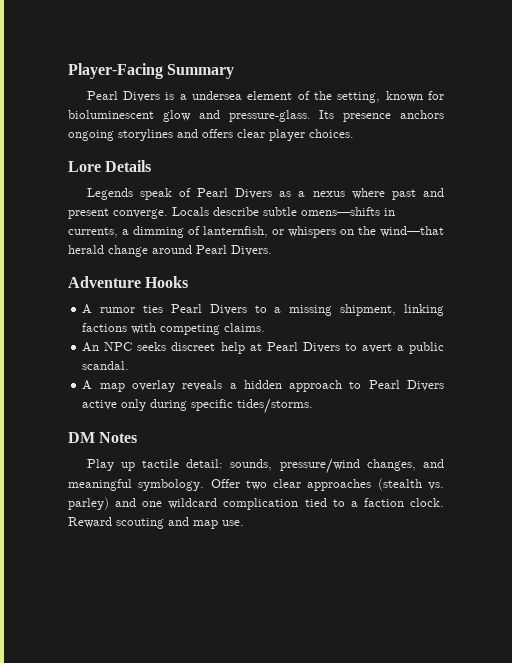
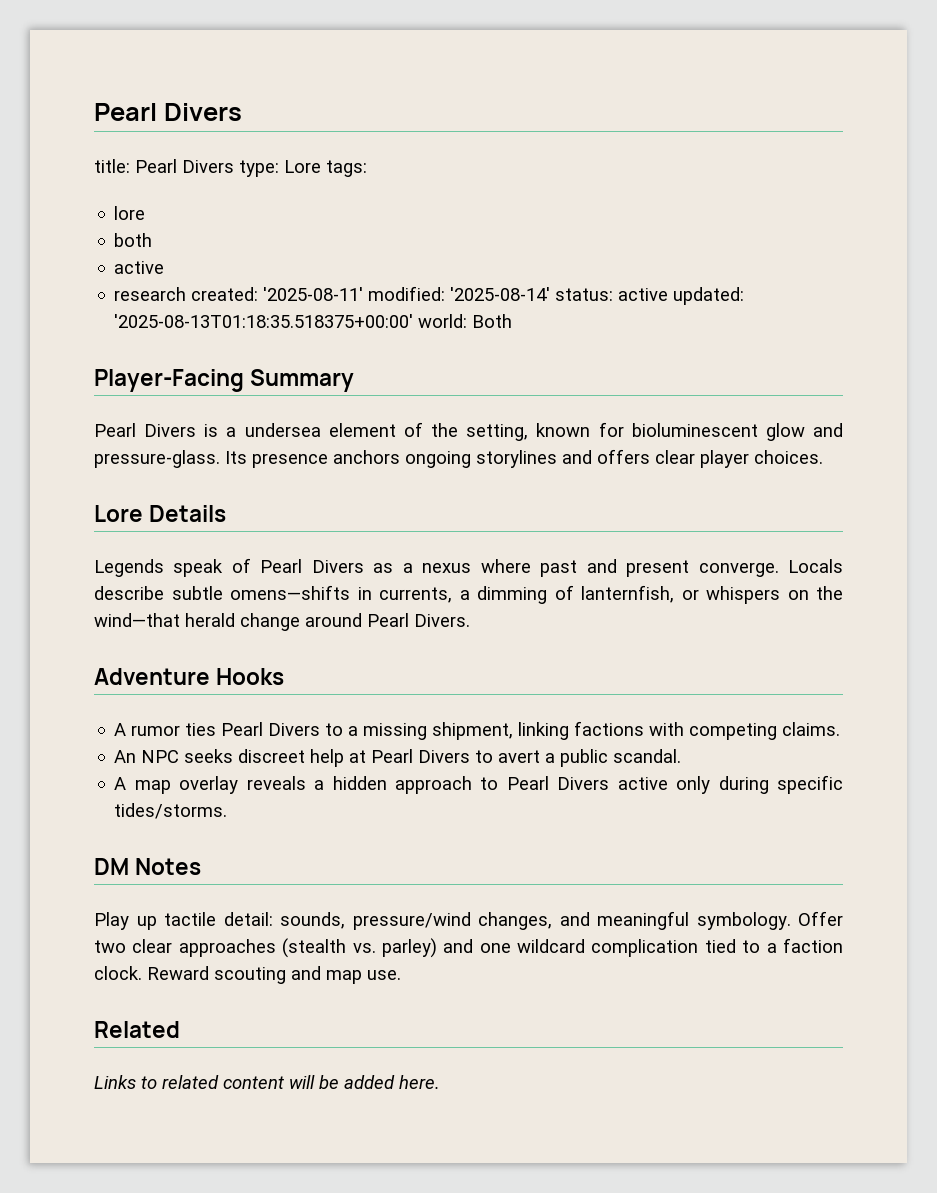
(68, 71) none -> [94,103,242,121] [94,159,367,177] [114,206,146,220] [114,233,153,247] [114,261,165,274] [114,286,745,305] [114,314,513,328] Pearl Divers // title: Pearl Divers type: Lore tags: // lore // both // active // research created: '2025-08-11' modified: '2025-08-14' status: active updated: '2025-08-13T01:18:35.518375+00:00' world: Both //
(244, 523) none -> [94,1021,180,1038] [94,1075,440,1089] // Related // Links to related content will be added here.

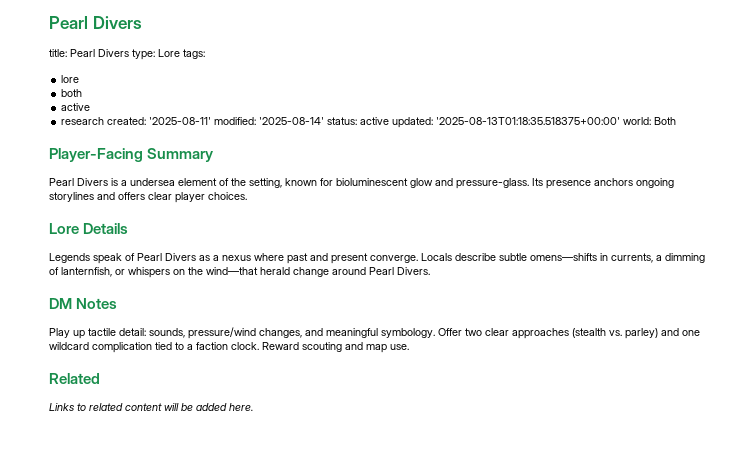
[94,668,285,685] [114,721,841,740] [114,749,682,767] [114,775,843,794] [114,803,228,819] // Adventure Hooks // A rumor ties Pearl Divers to a missing shipment, linking factions with competing claims. // An NPC seeks discreet help at Pearl Divers to avert a public scandal. // A map overlay reveals a hidden approach to Pearl Divers active only during specific tides/storms. -> (430, 271) none

